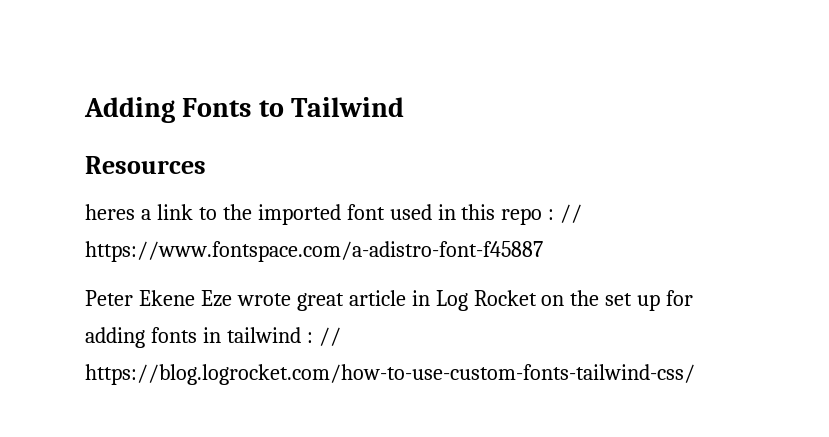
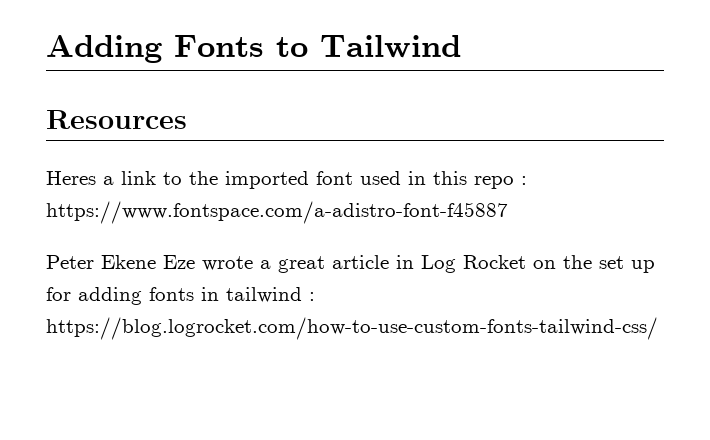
[85,204,135,220] heres -> [46,171,96,185] Heres
[560,204,583,223] // -> (527, 180) none
(291, 299) none -> [260,260,271,269] a
[318,327,341,346] // -> (315, 296) none

